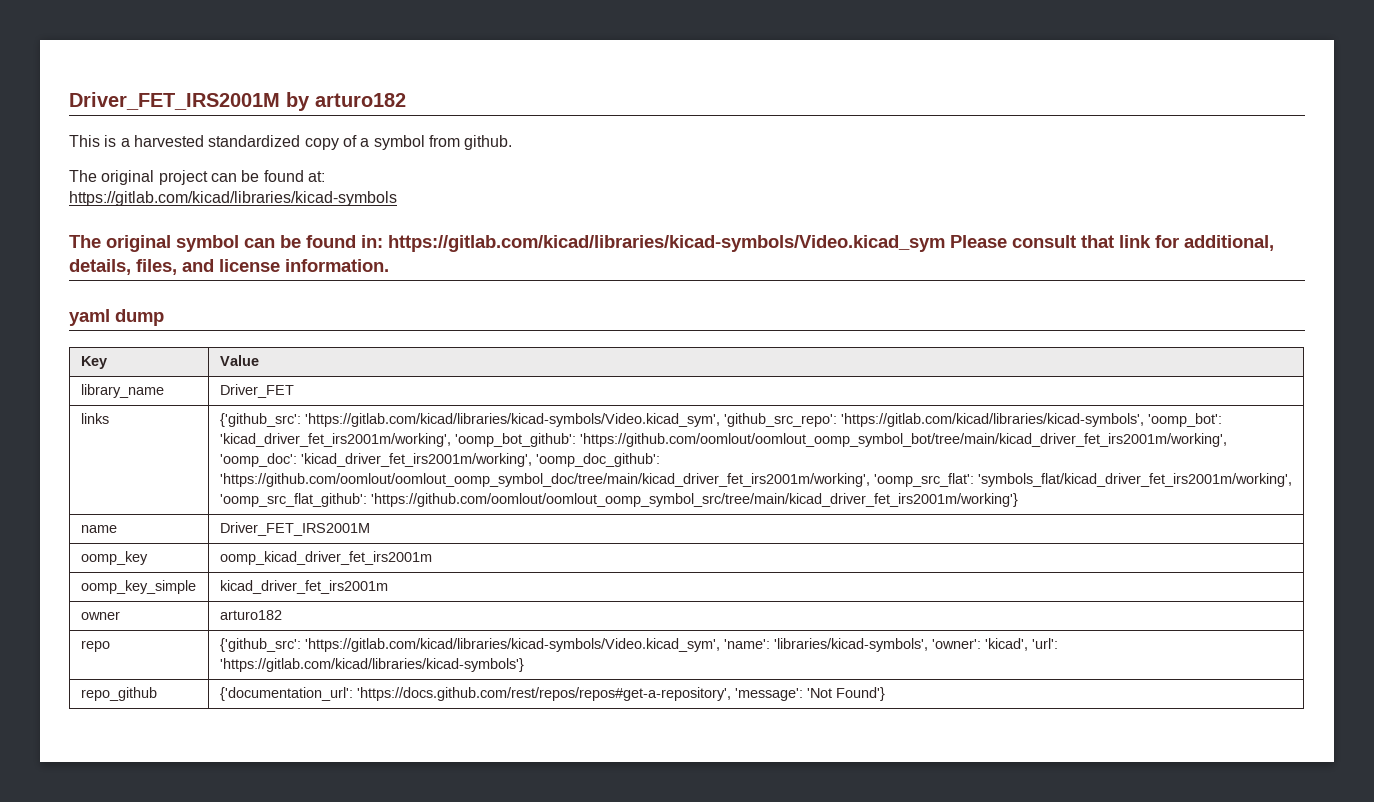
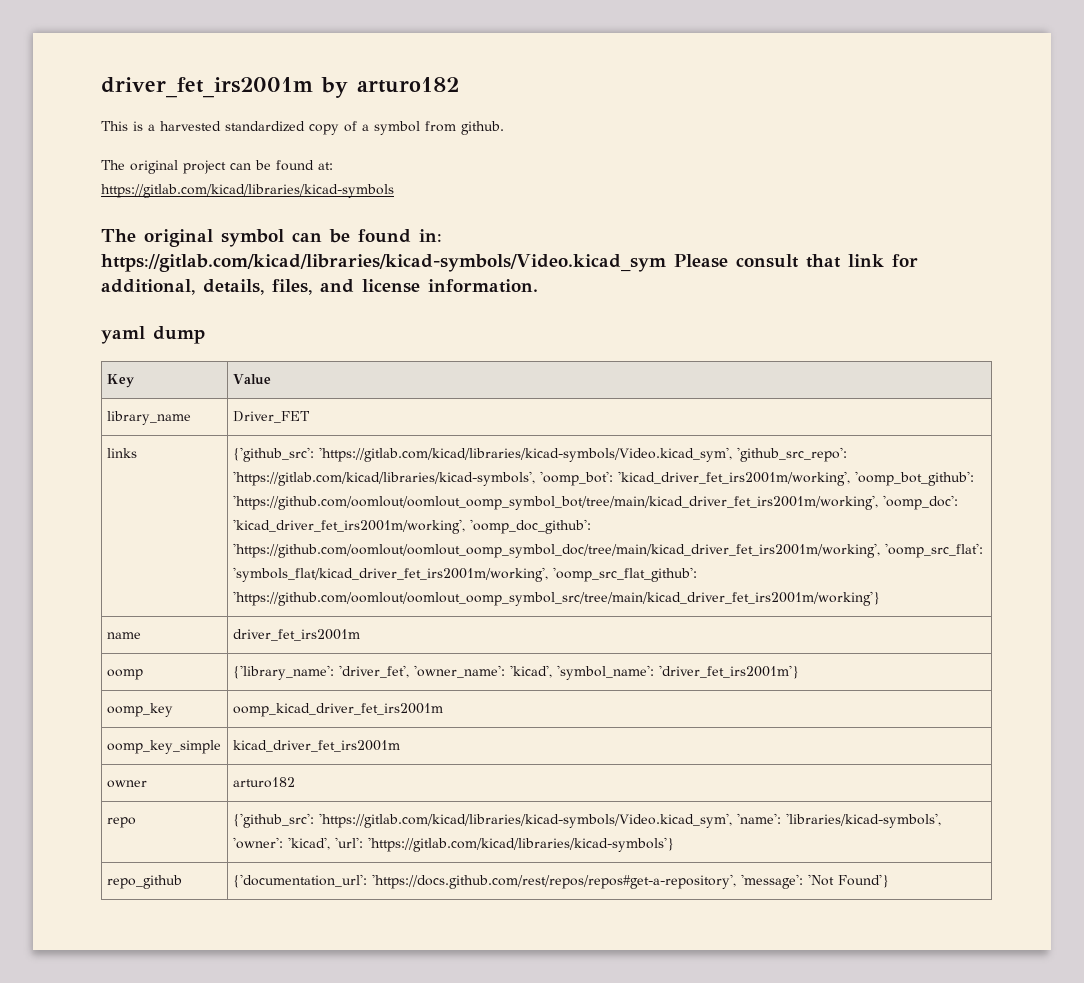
[69,92,280,110] Driver_FET_IRS2001M -> [101,77,313,98] driver_fet_irs2001m
[219,522,370,536] Driver_FET_IRS2001M -> [232,629,360,641] [106,669,143,680] [232,665,799,680] driver_fet_irs2001m // oomp | {'library_name': 'driver_fet', 'owner_name': 'kicad', 'symbol_name': 'driver_fet_irs2001m'}

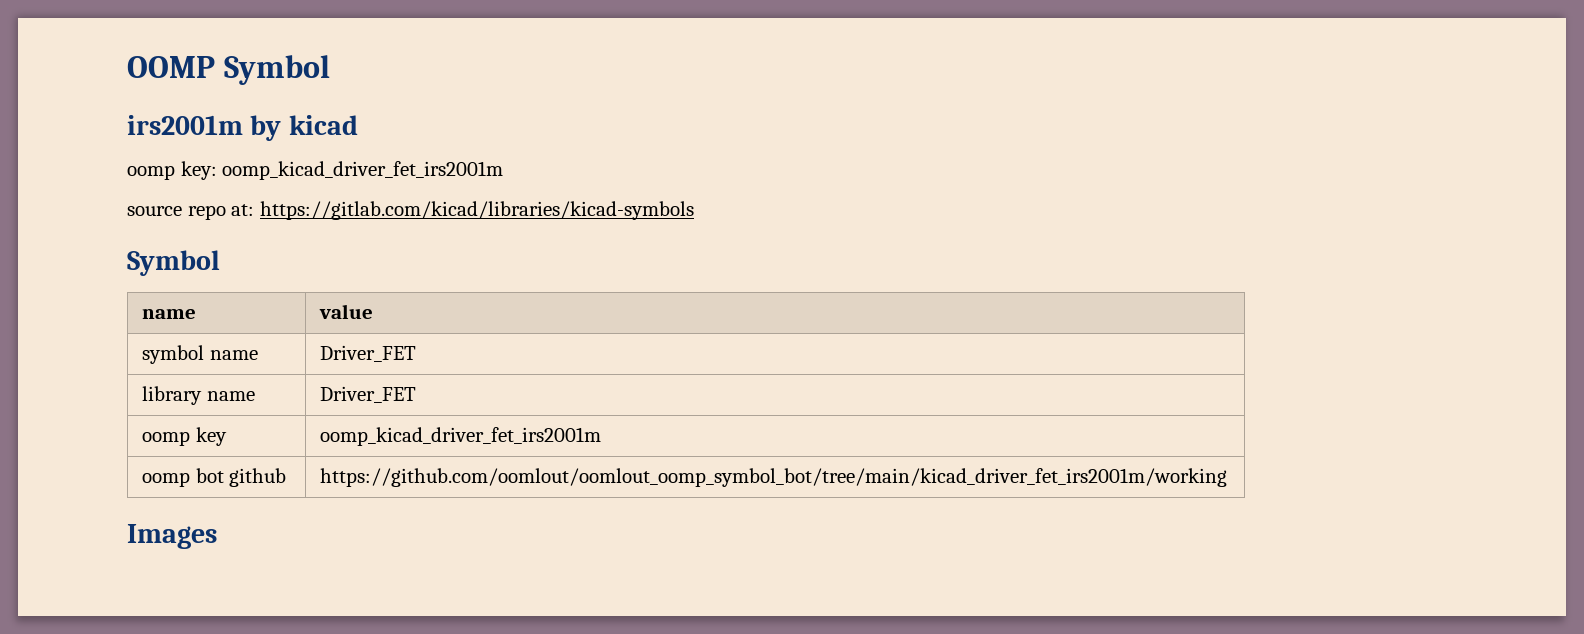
[101,77,459,98] [101,121,504,135] [101,160,314,174] driver_fet_irs2001m by arturo182 // This is a harvested standardized copy of a symbol from github. // The original project can be found -> [127,55,330,85] [127,115,358,141] [127,161,504,180] [127,205,226,220] OOMP Symbol // irs2001m by kicad // oomp key: oomp_kicad_driver_fet_irs2001m // source repo
(333, 166) // -> (255, 210) none
[101,229,442,247] [101,254,918,272] [101,279,538,295] [101,326,205,344] [106,374,134,388] [232,374,271,385] [106,411,191,425] [232,411,310,423] [106,448,137,458] [232,447,847,462] [232,471,974,486] [232,495,958,510] [232,519,591,534] [232,543,983,558] [232,567,697,582] [232,591,880,606] [106,632,141,639] [232,629,360,641] [106,669,143,680] [232,665,799,680] [106,703,173,717] [232,703,443,717] [106,740,221,754] [232,740,400,752] [106,780,147,788] [232,777,295,788] [106,817,136,828] [232,813,941,828] [232,837,674,852] [106,875,182,889] [232,874,889,889] The original symbol can be found in: https://gitlab.com/kicad/libraries/kicad-symbols/Video.kicad_sym Please consult that link for additional, details, files, and license information. // yaml dump // Key | Value // library_name | Driver_FET // links | {'github_src': 'https://gitlab.com/kicad/libraries/kicad-symbols/Video.kicad_sym', 'github_src_repo': 'https://gitlab.com/kicad/libraries/kicad-symbols', 'oomp_bot': 'kicad_driver_fet_irs2001m/working', 'oomp_bot_github': 'https://github.com/oomlout/oomlout_oomp_symbol_bot/tree/main/kicad_driver_fet_irs2001m/working', 'oomp_doc': 'kicad_driver_fet_irs2001m/working', 'oomp_doc_github': 'https://github.com/oomlout/oomlout_oomp_symbol_doc/tree/main/kicad_driver_fet_irs2001m/working', 'oomp_src_flat': 'symbols_flat/kicad_driver_fet_irs2001m/working', 'oomp_src_flat_github': 'https://github.com/oomlout/oomlout_oomp_symbol_src/tree/main/kicad_driver_fet_irs2001m/working'} // name | driver_fet_irs2001m // oomp | {'library_name': 'driver_fet', 'owner_name': 'kicad', 'symbol_name': 'driver_fet_irs2001m'} // oomp_key | oomp_kicad_driver_fet_irs2001m // oomp_key_simple | kicad_driver_fet_irs2001m // owner | arturo182 // repo | {'github_src': 'https://gitlab.com/kicad/libraries/kicad-symbols/Video.kicad_sym', 'name': 'libraries/kicad-symbols', 'owner': 'kicad', 'url': 'https://gitlab.com/kicad/libraries/kicad-symbols'} // repo_github | {'documentation_url': 'https://docs.github.com/rest/repos/repos#get-a-repository', 'message': 'Not Found'} -> [127,250,220,276] [142,309,197,319] [319,304,374,319] [142,345,258,364] [320,345,417,362] [142,386,255,405] [320,386,417,403] [142,427,227,446] [320,427,602,446] [142,468,287,487] [320,468,1228,487] [127,524,217,549] Symbol // name | value // symbol name | Driver_FET // library name | Driver_FET // oomp key | oomp_kicad_driver_fet_irs2001m // oomp bot github | https://github.com/oomlout/oomlout_oomp_symbol_bot/tree/main/kicad_driver_fet_irs2001m/working // Images

